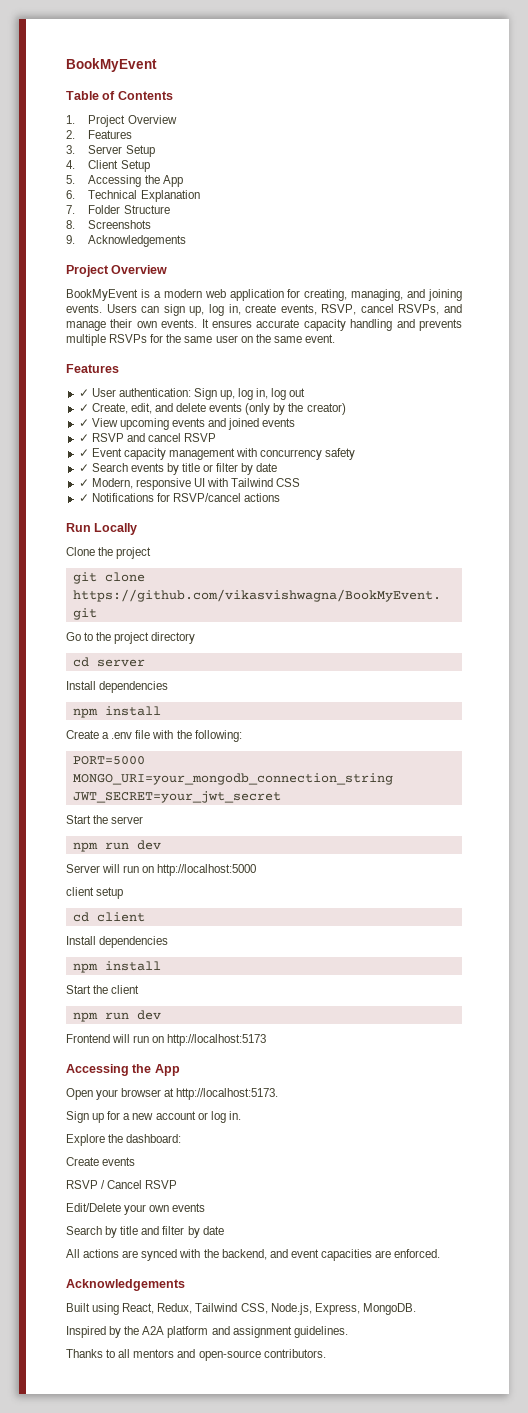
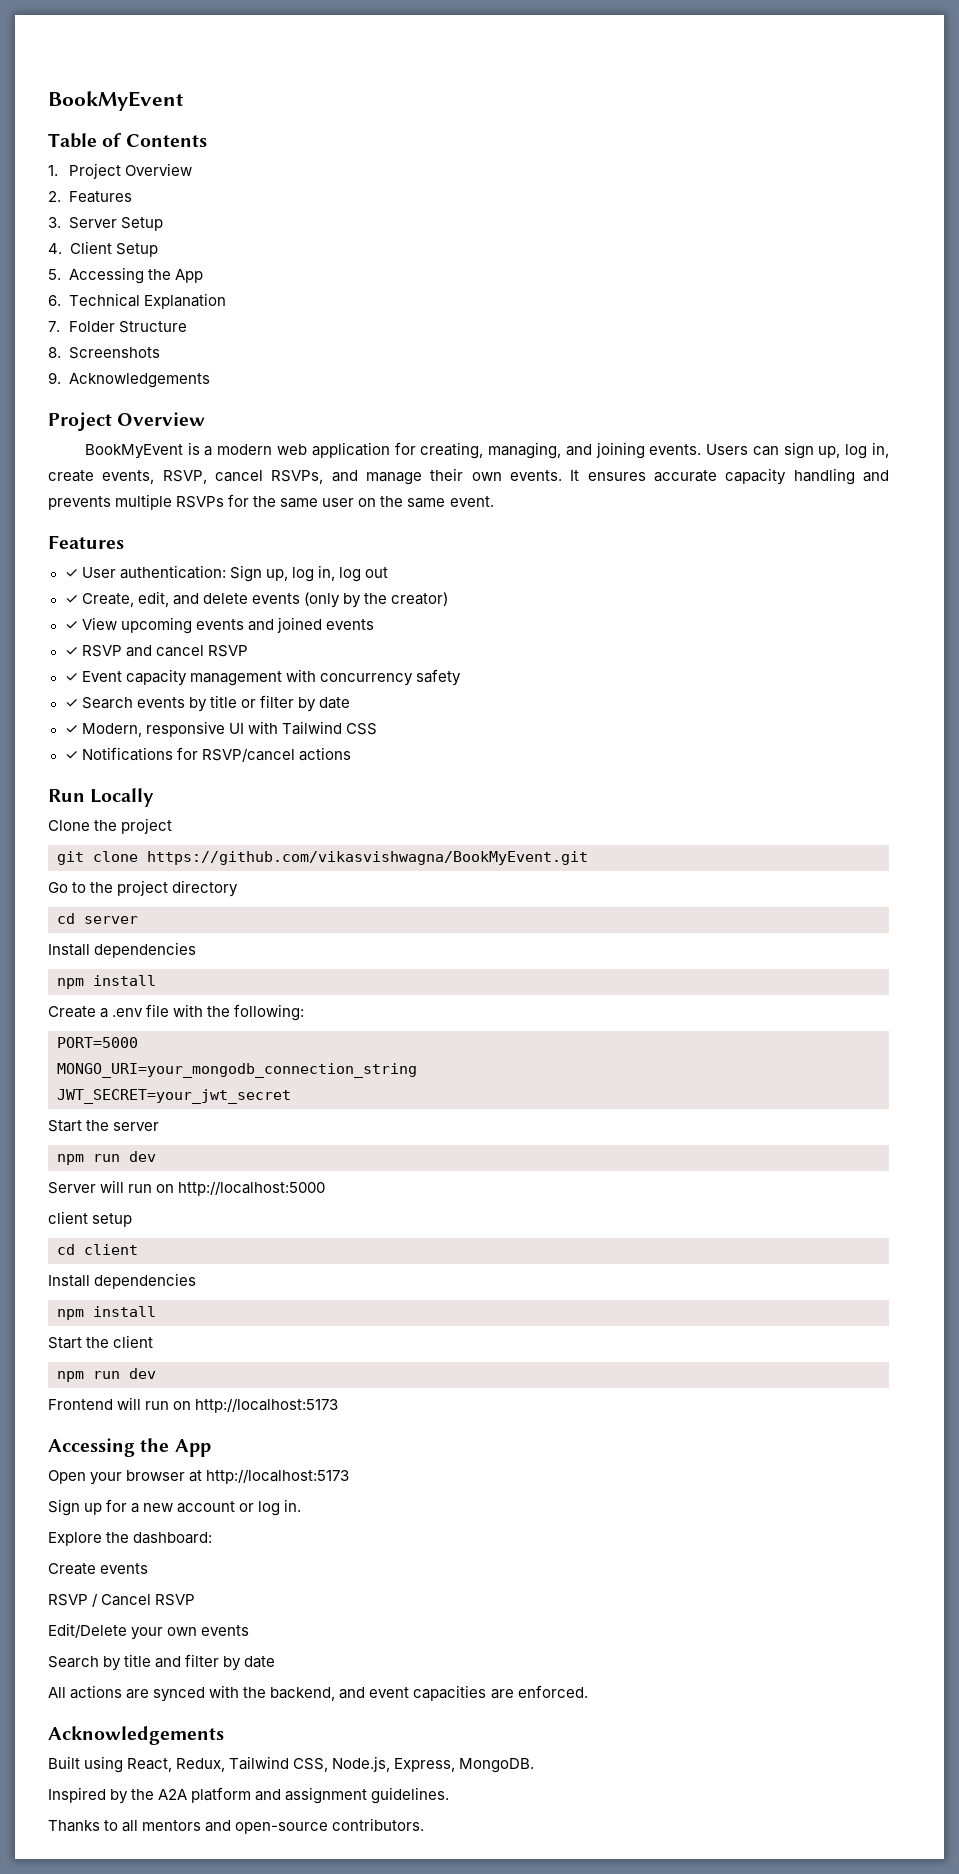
[176,1088,279,1100] http://localhost:5173. -> [206,1469,350,1484] http://localhost:5173

